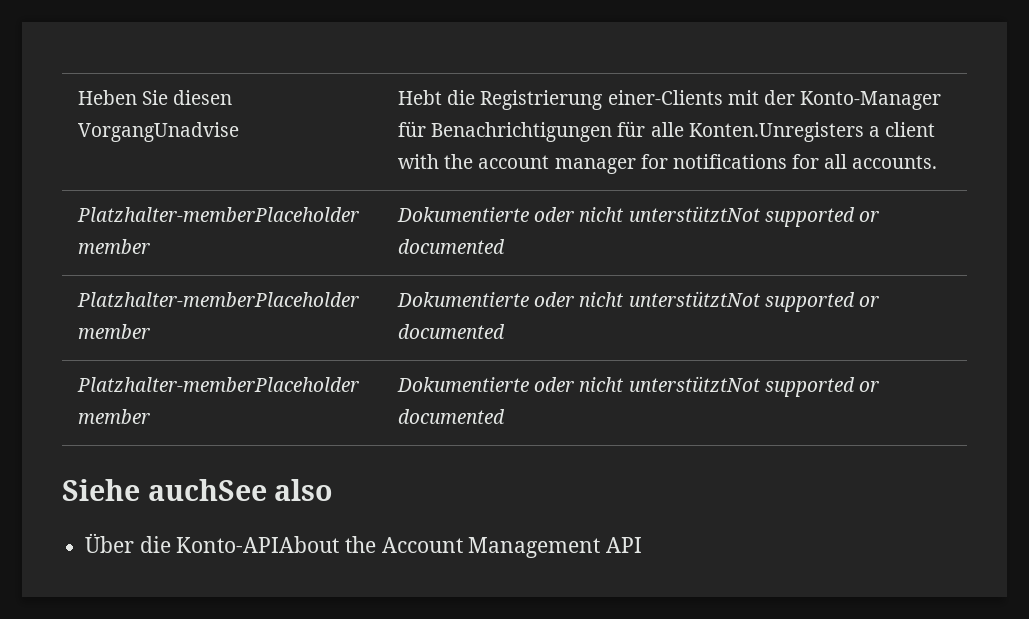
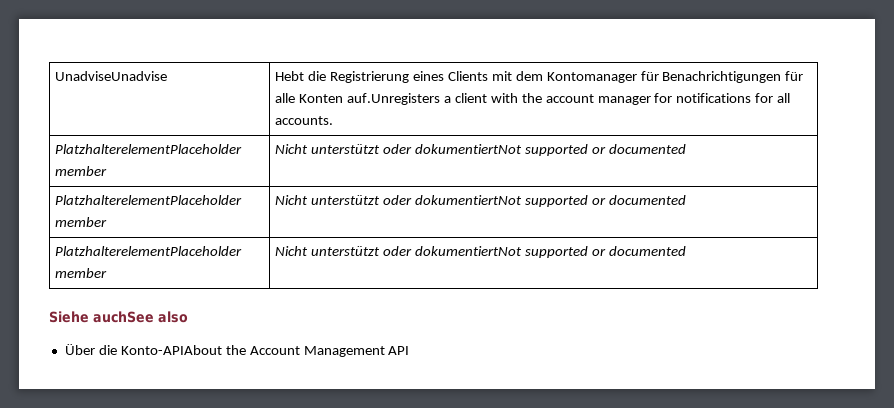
[78,90,233,105] [78,122,240,142] Heben Sie diesen VorgangUnadvise -> [55,71,168,81] UnadviseUnadvise
[607,90,941,110] einer-Clients mit der Konto-Manager -> [412,71,637,83] eines Clients mit dem Kontomanager
[688,122,864,142] Konten.Unregisters -> [299,93,441,105] Konten auf.Unregisters
[77,207,360,222] [78,239,151,254] [397,206,879,227] [398,239,506,254] [77,292,360,307] [78,324,151,339] [397,291,879,312] [398,324,506,339] [77,377,360,392] [78,409,151,424] [397,376,761,392] Platzhalter-memberPlaceholder member | Dokumentierte oder nicht unterstütztNot supported or documented // Platzhalter-memberPlaceholder member | Dokumentierte oder nicht unterstütztNot supported or documented // Platzhalter-memberPlaceholder member | Dokumentierte oder nicht unterstütztNot -> [55,144,243,154] [55,166,108,176] [275,144,686,156] [55,195,243,205] [55,217,108,227] [275,195,686,207] [55,246,243,256] [55,268,108,278] [275,246,522,256] PlatzhalterelementPlaceholder member | Nicht unterstützt oder dokumentiertNot supported or documented // PlatzhalterelementPlaceholder member | Nicht unterstützt oder dokumentiertNot supported or documented // PlatzhalterelementPlaceholder member | Nicht unterstützt oder dokumentiertNot

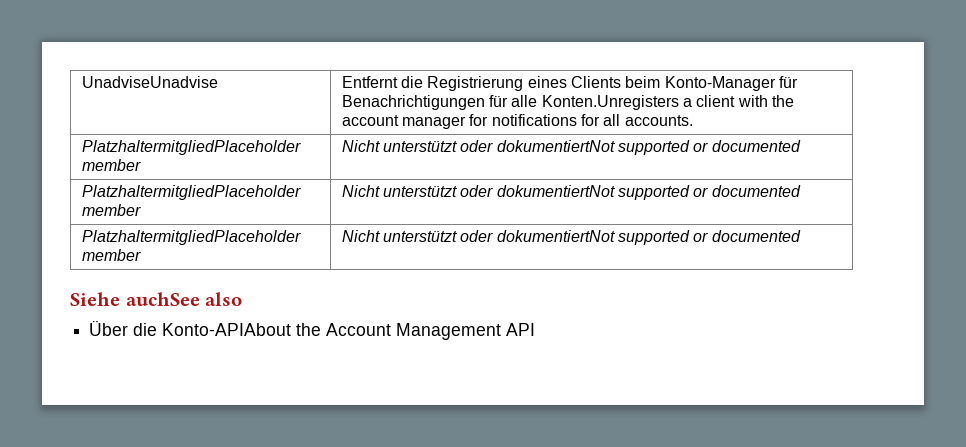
[275,71,305,81] Hebt -> [341,76,398,88] Entfernt
[491,71,637,83] mit dem Kontomanager -> [625,76,776,91] beim Konto-Manager
[299,93,441,105] Konten auf.Unregisters -> [541,95,679,110] Konten.Unregisters
[55,144,243,154] [55,166,108,176] [275,144,686,156] [55,195,243,205] [55,217,108,227] [275,195,686,207] [55,246,243,256] PlatzhalterelementPlaceholder member | Nicht unterstützt oder dokumentiertNot supported or documented // PlatzhalterelementPlaceholder member | Nicht unterstützt oder dokumentiertNot supported or documented // PlatzhalterelementPlaceholder -> [81,140,301,155] [81,159,141,171] [341,140,801,155] [81,185,301,200] [81,204,141,216] [341,185,801,200] [81,230,301,245] PlatzhaltermitgliedPlaceholder member | Nicht unterstützt oder dokumentiertNot supported or documented // PlatzhaltermitgliedPlaceholder member | Nicht unterstützt oder dokumentiertNot supported or documented // PlatzhaltermitgliedPlaceholder

